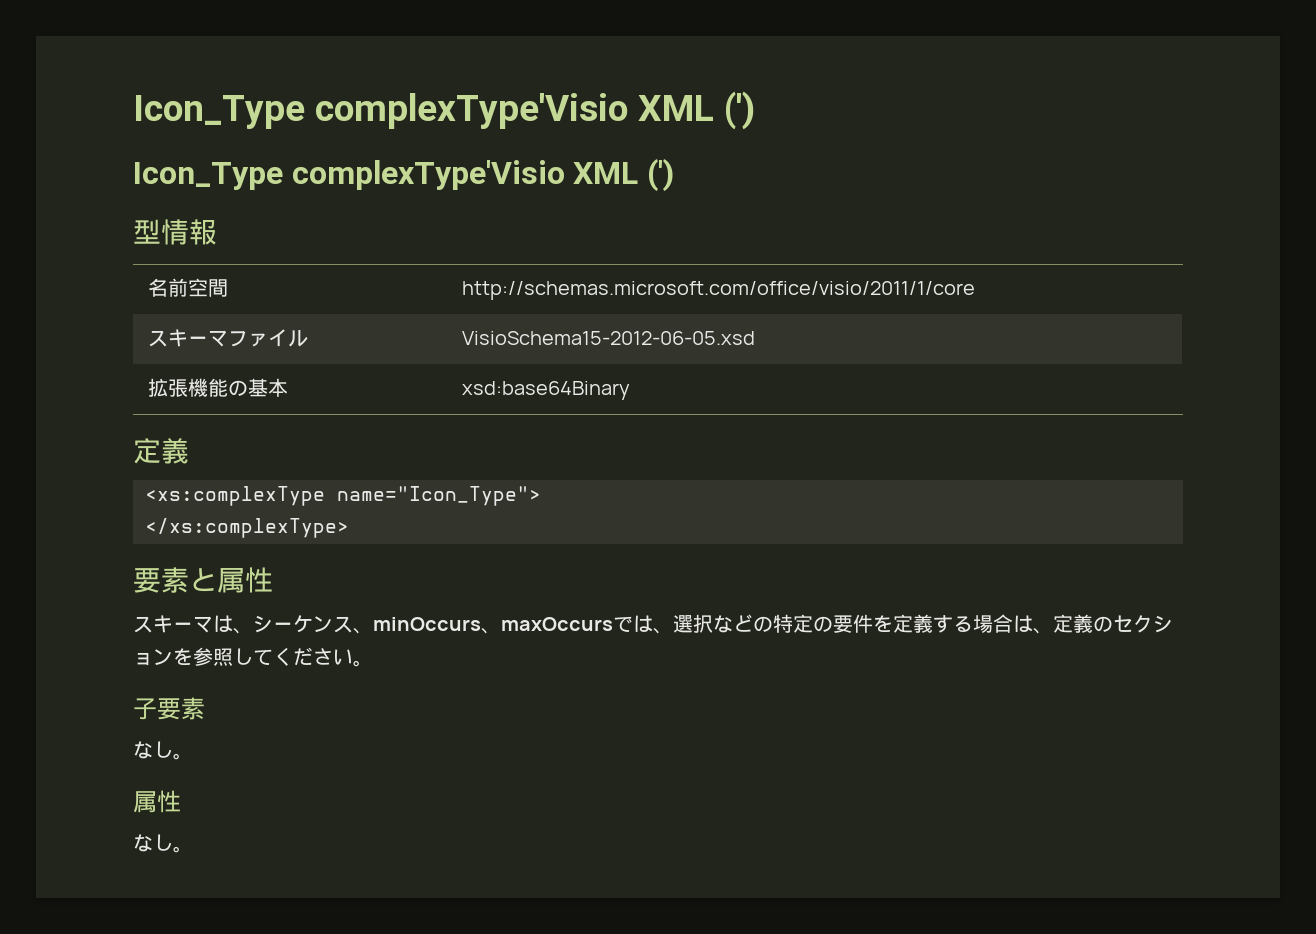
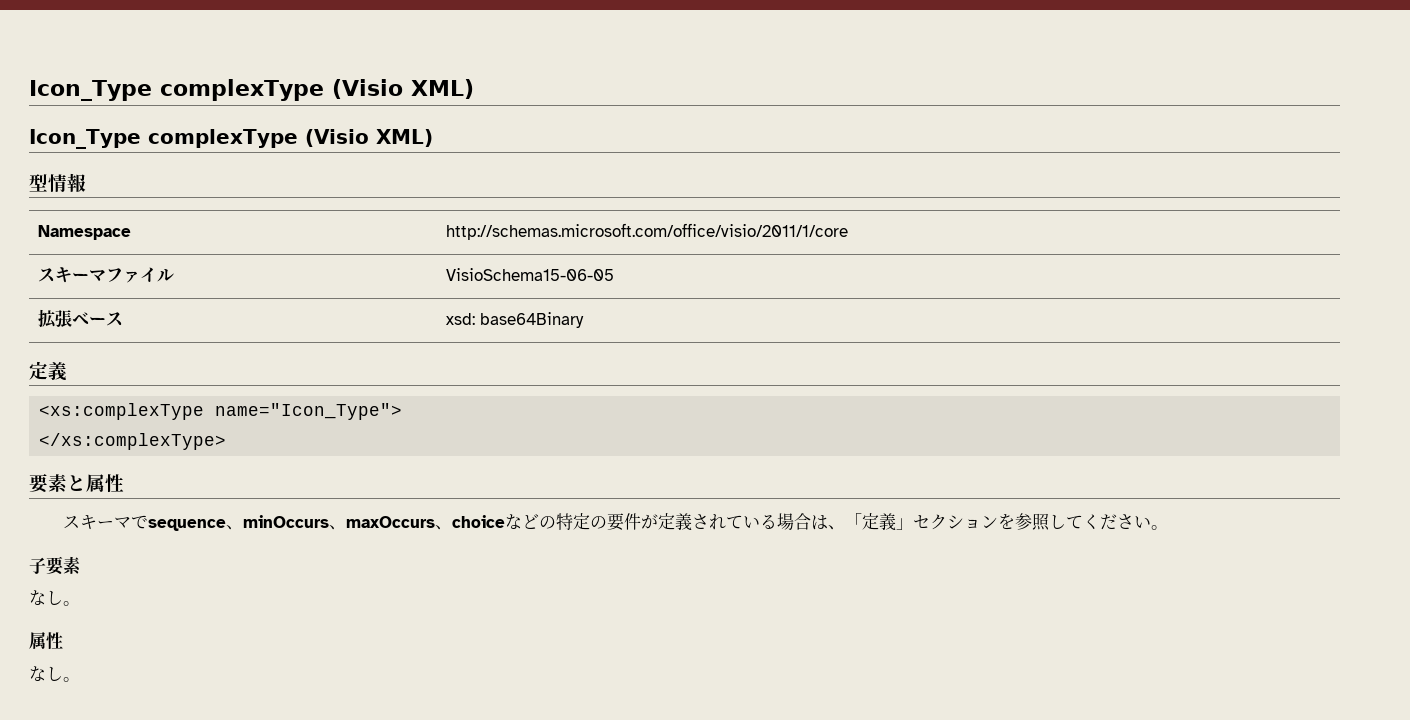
[133,91,755,130] [133,159,674,192] Icon_Type complexType'Visio XML (') // Icon_Type complexType'Visio XML (') -> [29,79,474,101] [29,129,433,149] Icon_Type complexType (Visio XML) // Icon_Type complexType (Visio XML)
[147,278,228,297] 名前空間 -> [38,225,132,240] Namespace
[461,331,755,345] VisioSchema15-2012-06-05.xsd -> [446,268,615,281] VisioSchema15-06-05
[187,378,288,397] [461,381,630,400] 機能の基本 | xsd:base64Binary -> [72,312,124,326] [446,312,585,328] ベース | xsd: base64Binary
[213,615,353,634] は、シーケンス -> [131,515,227,531] でsequence
[613,614,713,634] では、選択 -> [435,515,506,530] 、choice
[873,614,953,633] を定義す -> [641,513,761,531] が定義されてい
[1053,614,1113,633] 定義の -> [845,513,914,531] 「定義」

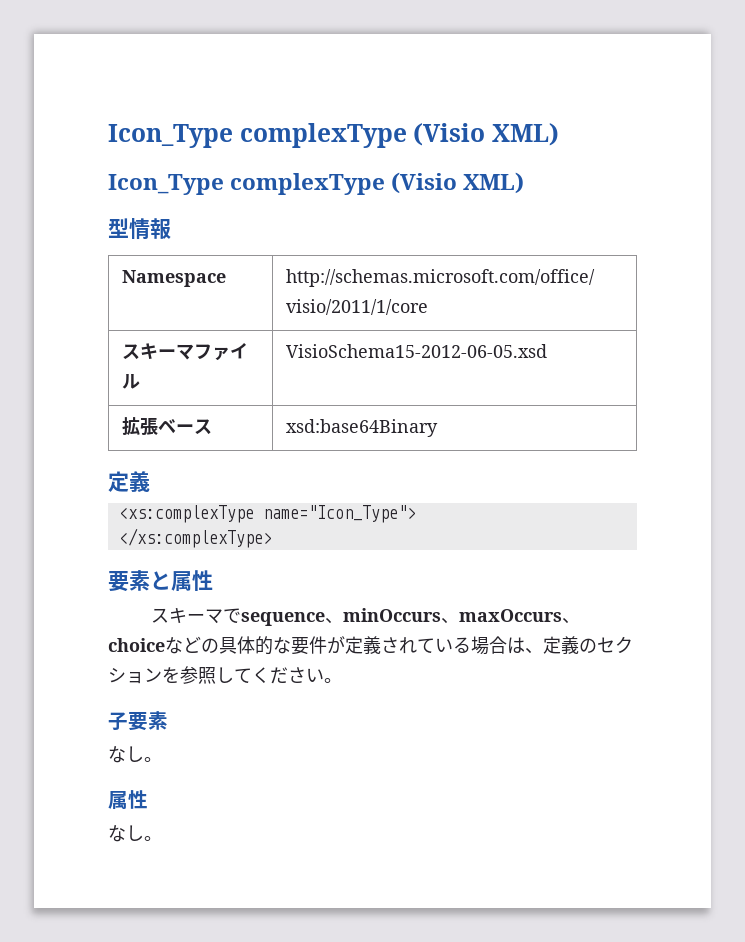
[446,268,615,281] VisioSchema15-06-05 -> [285,344,547,358] VisioSchema15-2012-06-05.xsd
[446,312,585,328] xsd: base64Binary -> [285,419,438,437] xsd:base64Binary
[556,513,608,531] 特定の -> [219,636,291,655] 具体的な
[845,513,914,531] 「定義」 -> [543,636,597,654] 定義の

